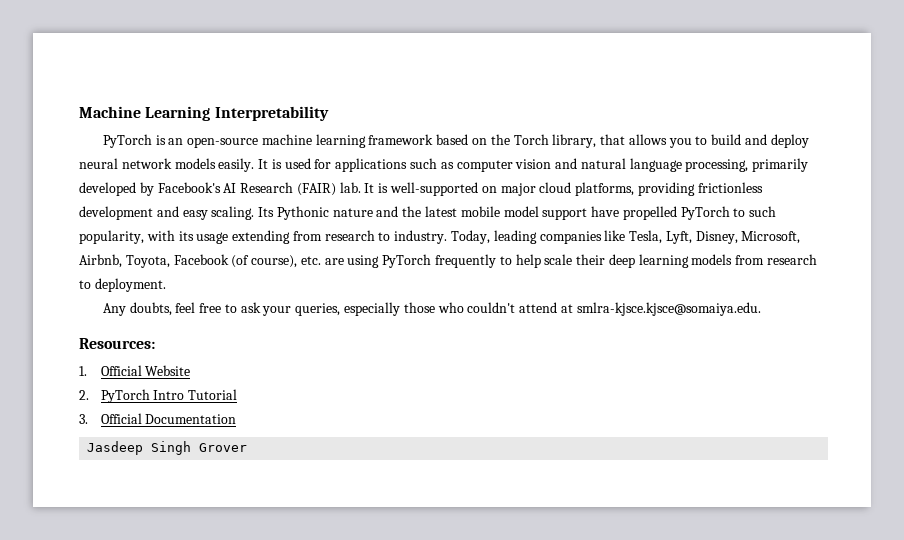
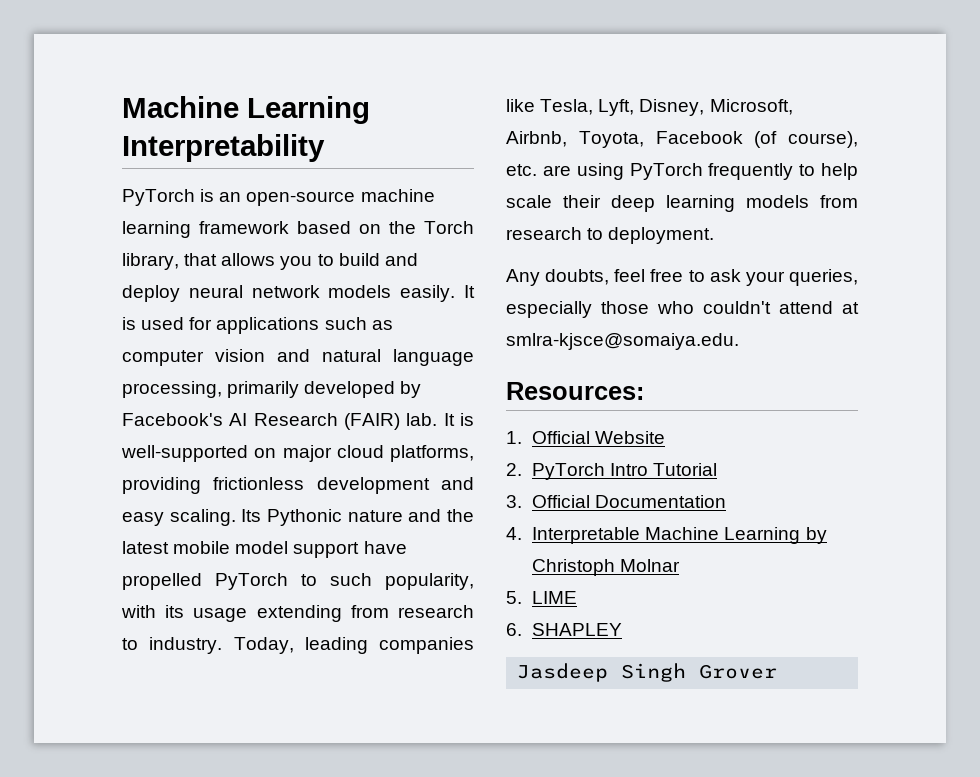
[576,302,761,316] smlra-kjsce.kjsce@somaiya.edu. -> [506,333,739,350] smlra-kjsce@somaiya.edu.
(237, 419) none -> [506,527,827,544] [532,559,681,576] [506,591,578,604] [506,623,623,636] // 4. Interpretable Machine Learning by Christoph Molnar // 5. LIME // 6. SHAPLEY

